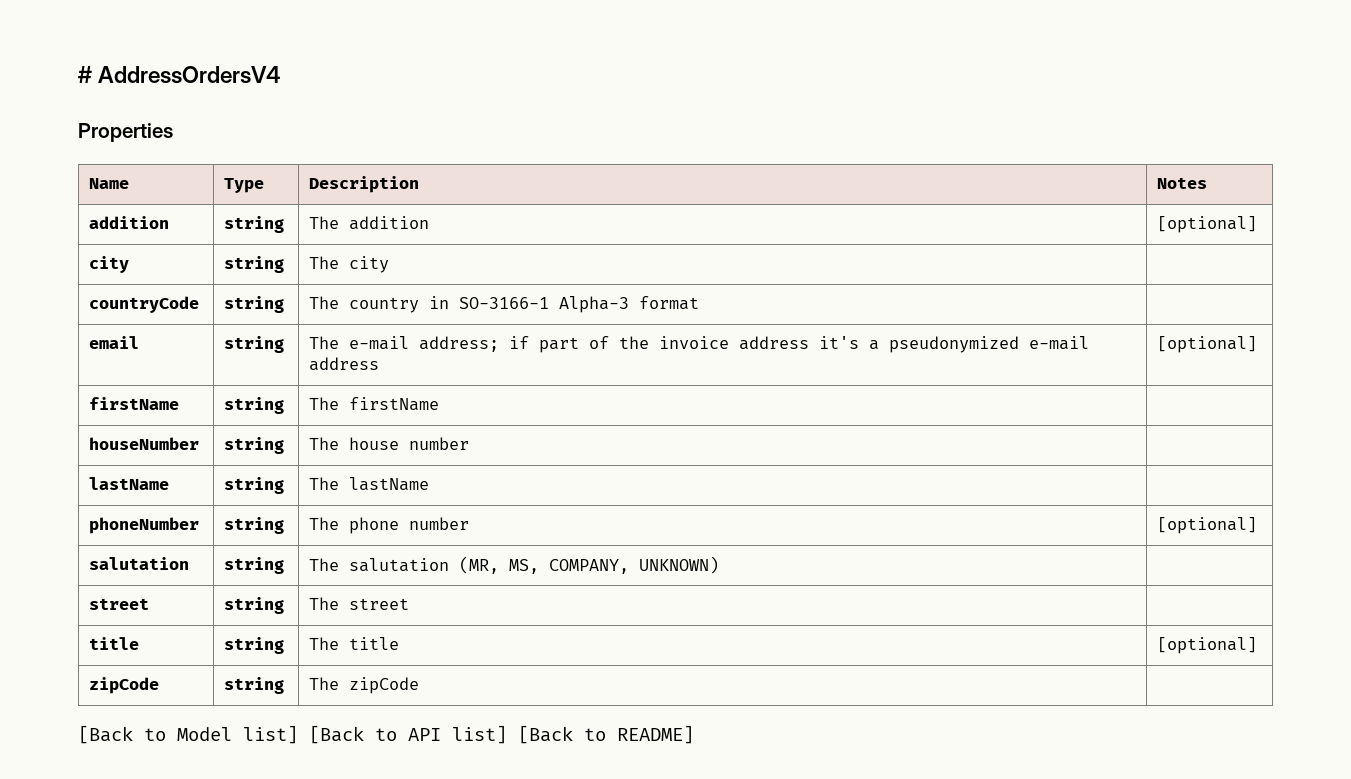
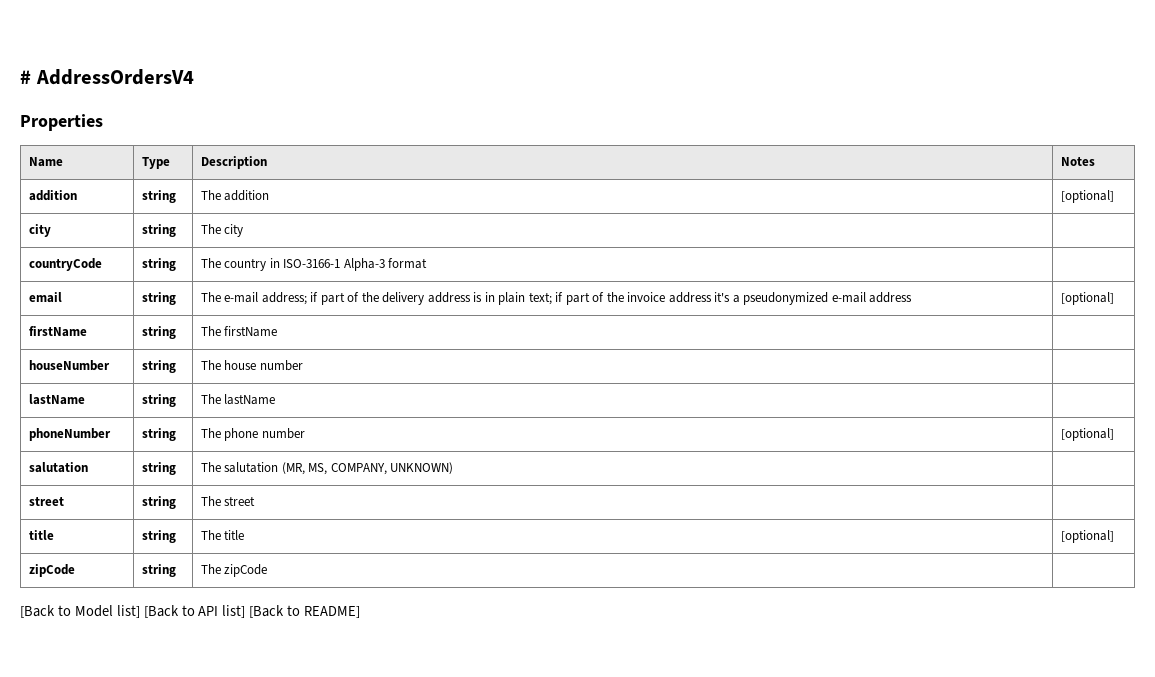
[458,297,549,309] SO-3166-1 -> [283,259,341,268] ISO-3166-1
(649, 342) none -> [382,292,624,305] delivery address is in plain text; if part of the

